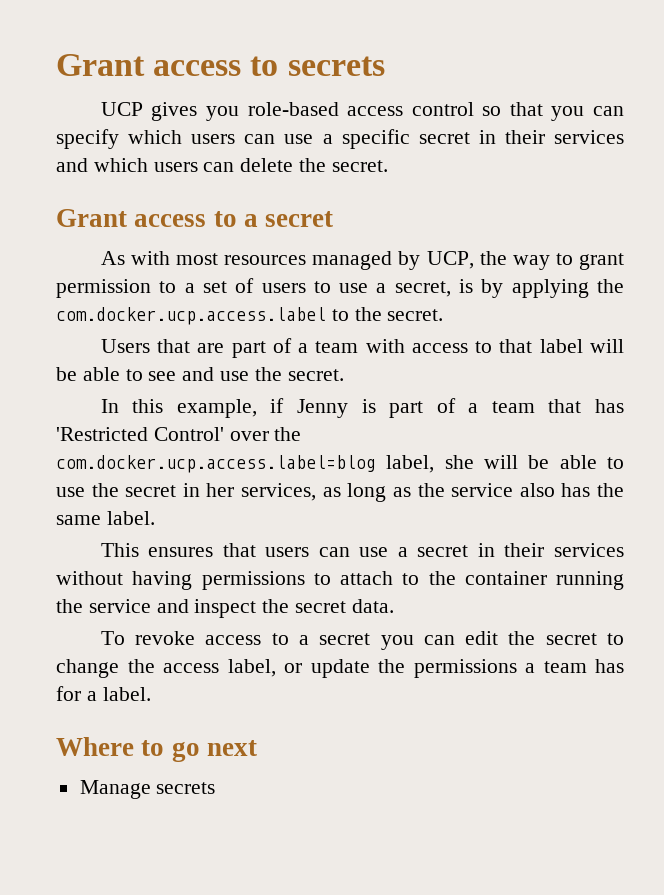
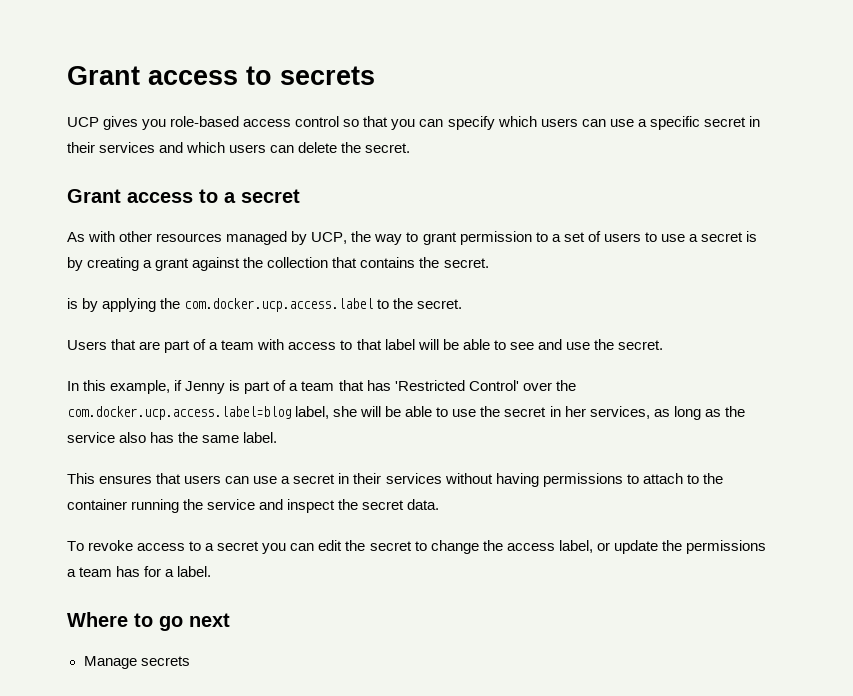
[176,253,219,265] most -> [119,231,153,242] other
[394,281,451,297] secret, -> [700,231,758,242] [67,257,489,271] secret is by creating a grant against the collection that contains the secret. //

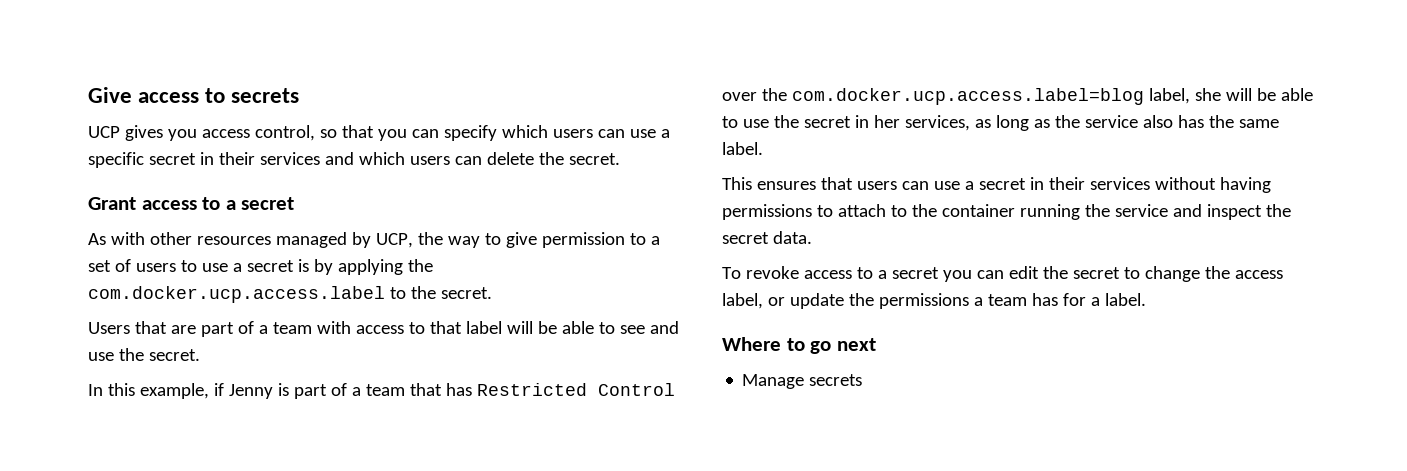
[67,66,140,85] Grant -> [88,87,132,103] Give
[170,116,340,127] role-based access control -> [201,125,315,141] access control,
[422,232,457,245] grant -> [505,232,537,248] give
[87,257,489,271] [67,298,99,312] creating a grant against the collection that contains the secret. // is by -> (333, 267) none
[394,380,519,391] 'Restricted Control' -> [476,383,675,396] Restricted Control

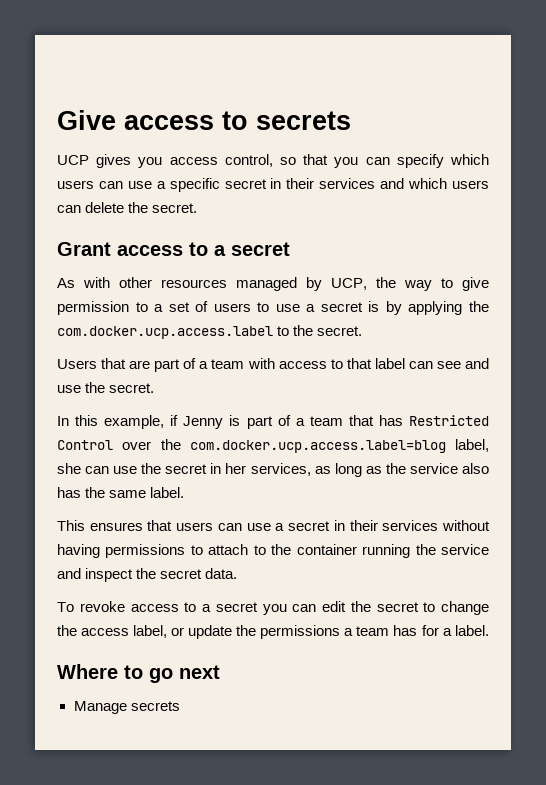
[506,321,615,334] will be able to -> [408,361,433,369] can
[1225,88,1313,101] [722,116,738,128] will be able to -> [85,466,110,474] can

